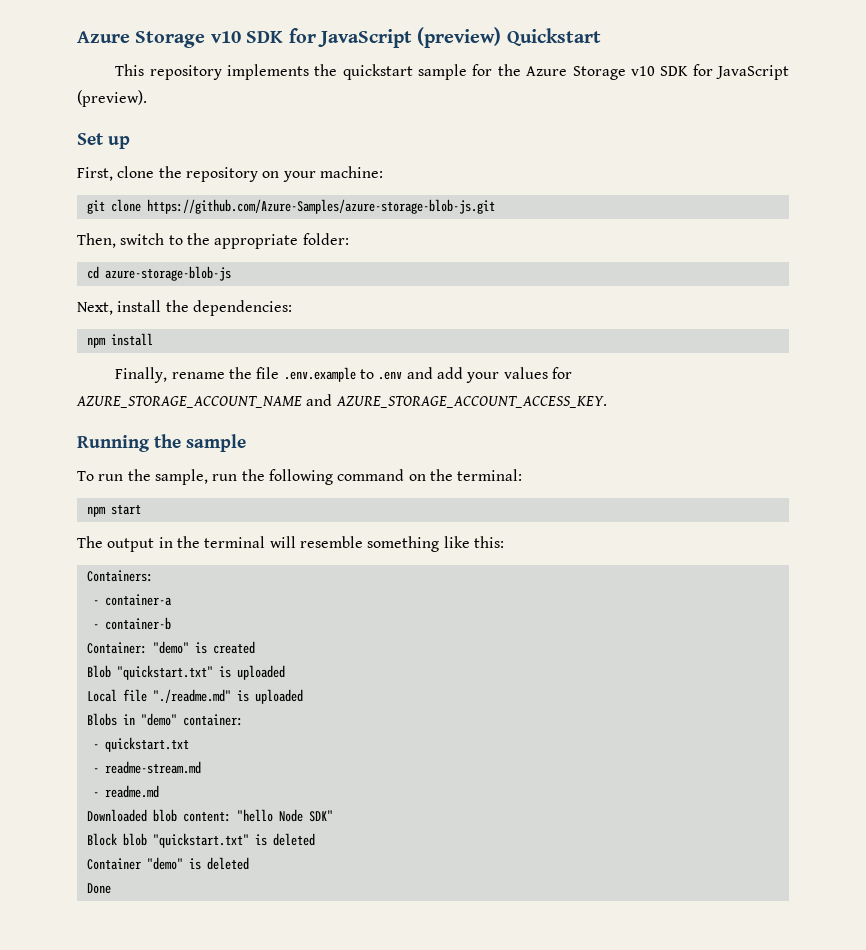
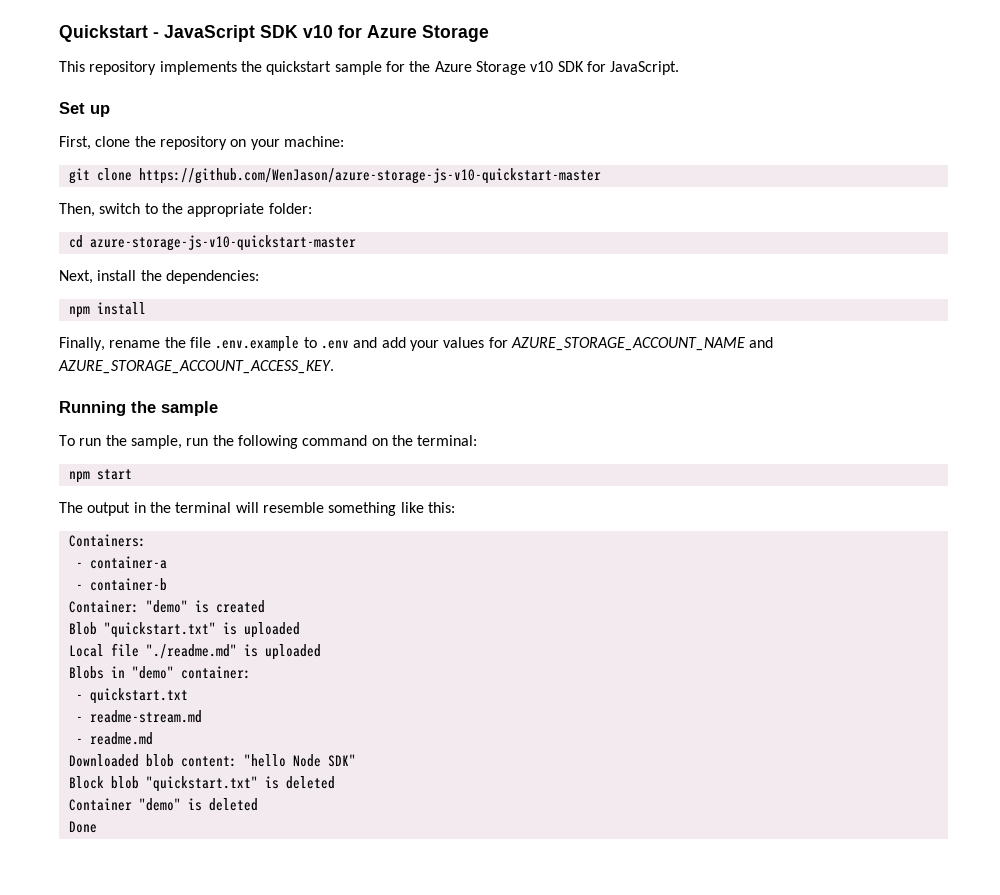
[77,27,601,48] Azure Storage v10 SDK for JavaScript (preview) Quickstart -> [59,25,489,42] Quickstart - JavaScript SDK v10 for Azure Storage
[716,65,790,80] [77,90,147,107] JavaScript (preview). -> [610,61,680,75] JavaScript.
[146,199,495,214] https://github.com/Azure-Samples/azure-storage-blob-js.git -> [138,168,601,184] https://github.com/WenJason/azure-storage-js-v10-quickstart-master
[104,266,231,281] azure-storage-blob-js -> [89,235,356,251] azure-storage-js-v10-quickstart-master

